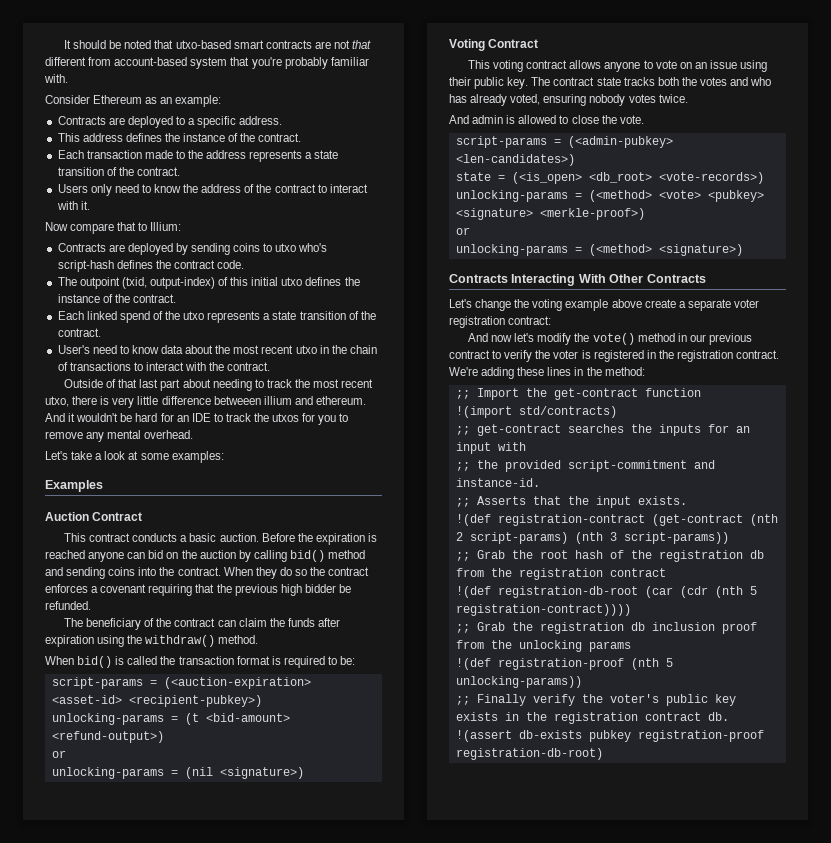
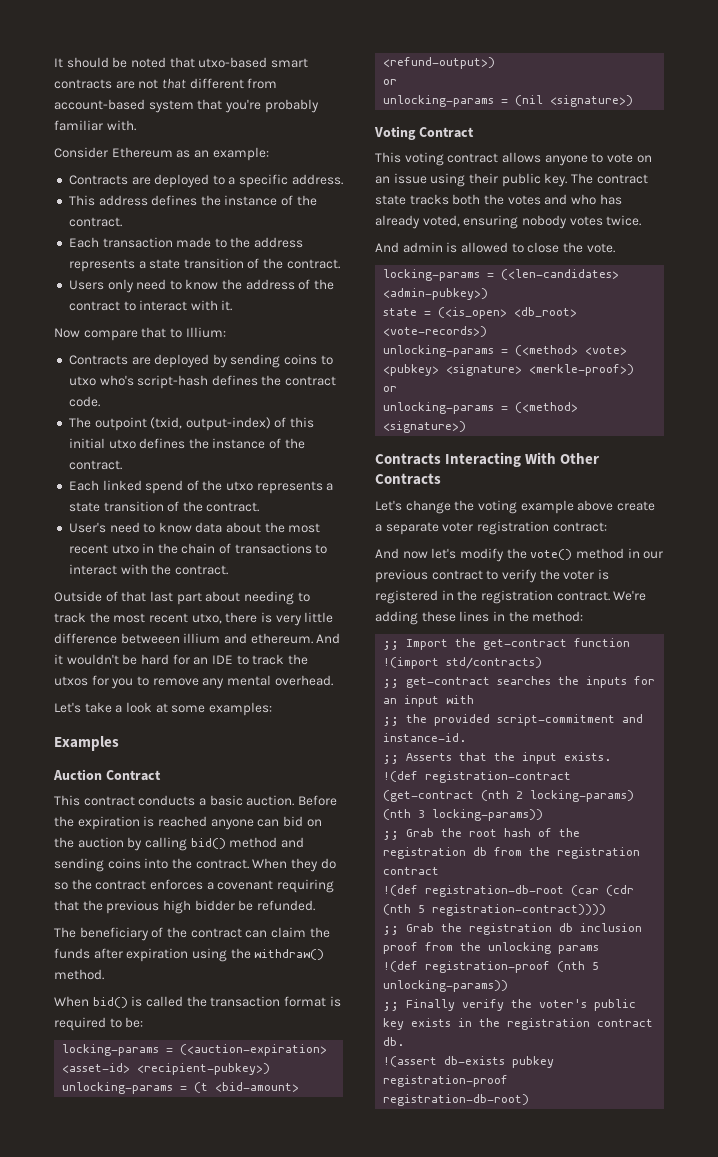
[51,677,143,689] script-params -> [62,1044,160,1056] locking-params
[455,136,673,148] [455,154,575,166] script-params = (<admin-pubkey> <len-candidates>) -> [383,269,620,281] [383,288,489,300] locking-params = (<len-candidates> <admin-pubkey>)
[469,532,568,544] script-params) -> [530,790,635,802] locking-params)
[623,532,729,544] script-params)) -> [432,809,544,821] locking-params))

